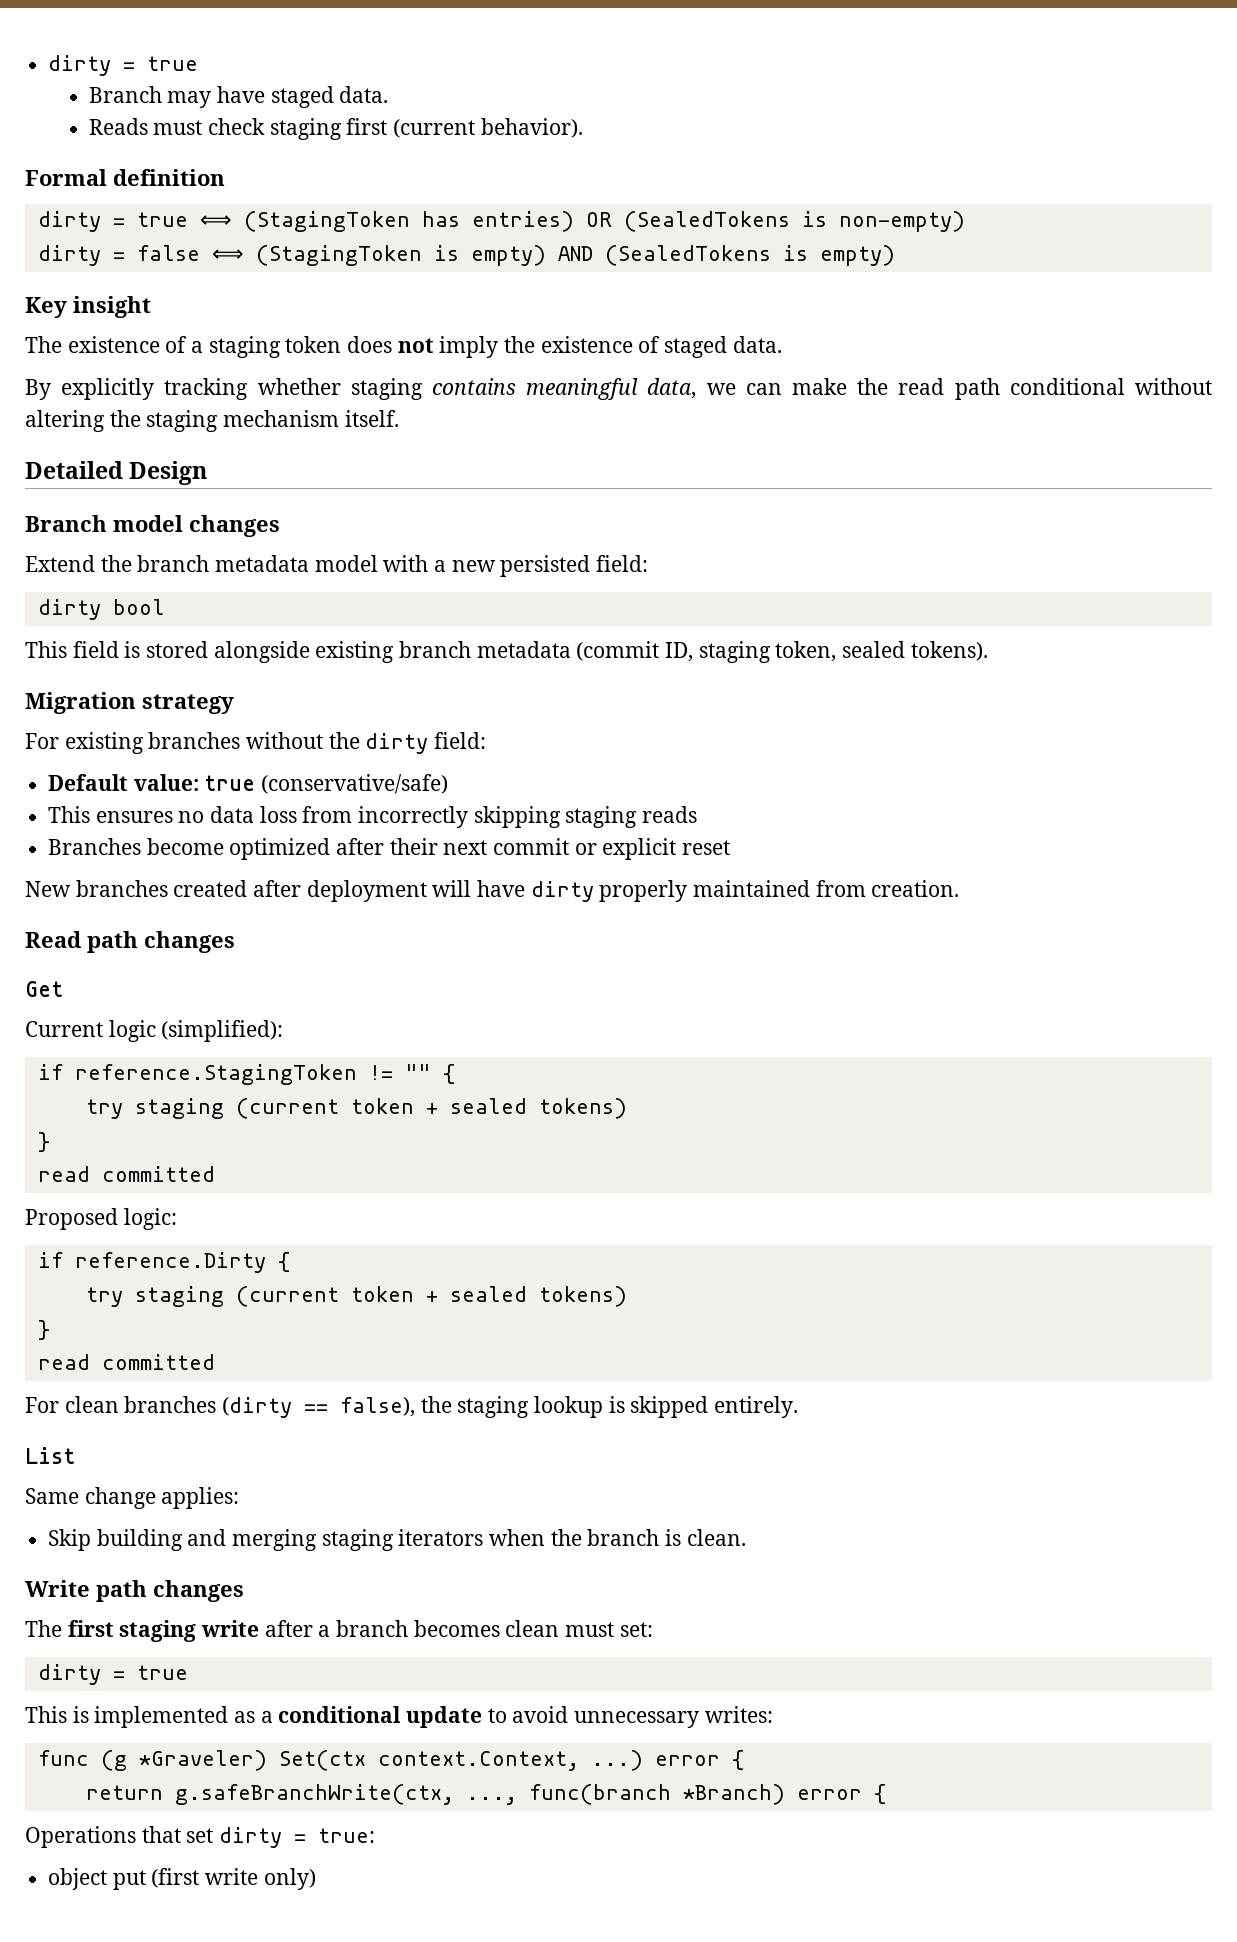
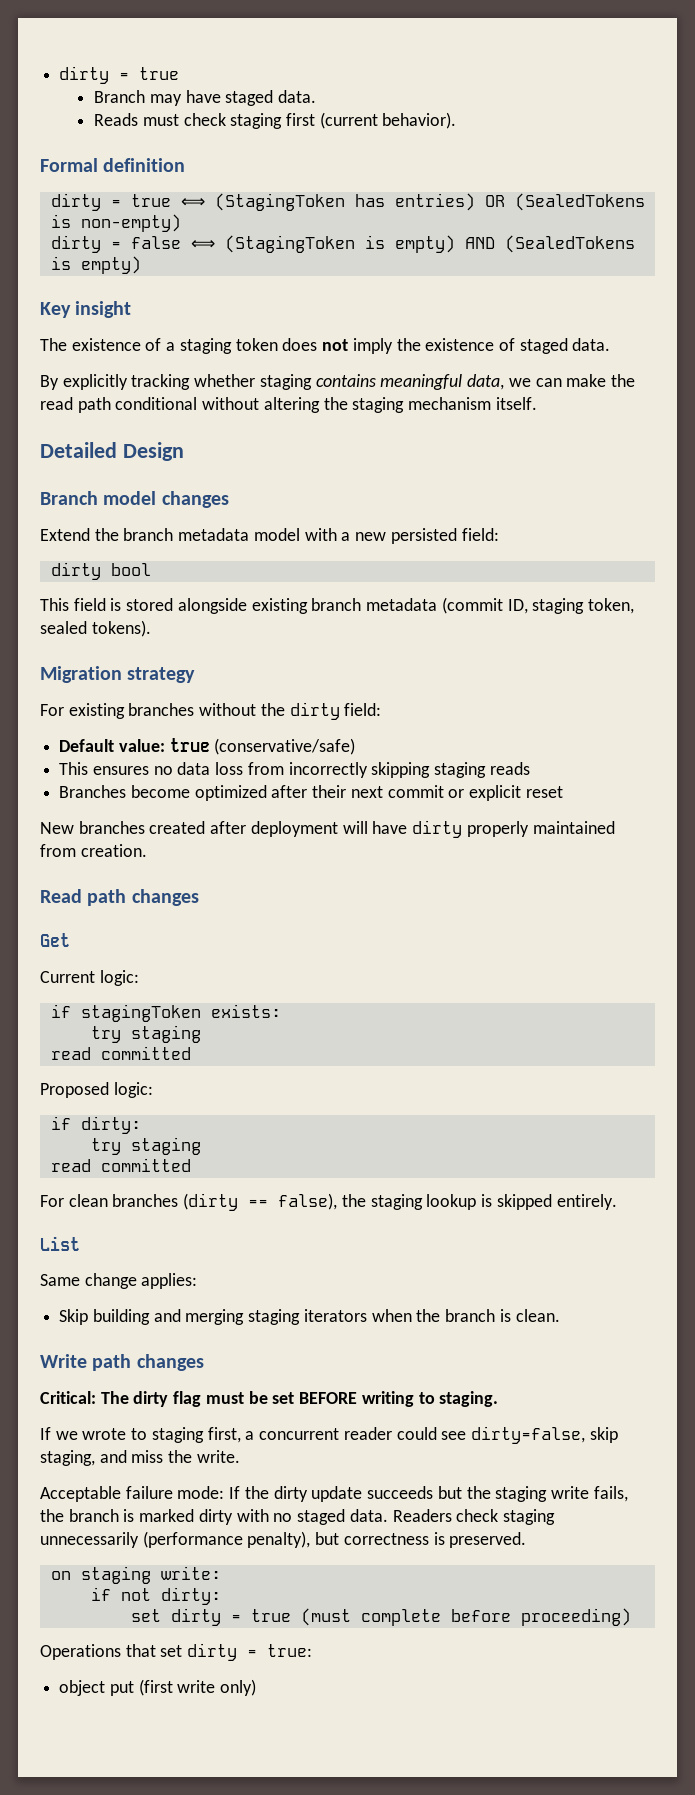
[108,1020,284,1042] [37,1064,455,1085] [85,1098,627,1119] [37,1132,50,1152] logic (simplified): // if reference.StagingToken != "" { // try staging (current token + sealed tokens) // } -> [99,970,139,986] [50,1004,281,1022] [90,1025,201,1043] logic: // if stagingToken exists: // try staging
[74,1252,290,1273] [85,1286,627,1307] [37,1320,50,1340] reference.Dirty { // try staging (current token + sealed tokens) // } -> [80,1116,141,1134] [90,1137,201,1155] dirty: // try staging
[25,1620,653,1642] [37,1664,188,1685] [25,1706,773,1728] [37,1750,744,1771] [85,1784,886,1805] The first staging write after a branch becomes clean must set: // dirty = true // This is implemented as a conditional update to avoid unnecessary writes: // func (g *Graveler) Set(ctx context.Context, ...) error { // return g.safeBranchWrite(ctx, ..., func(branch *Branch) error { -> [40,1391,499,1407] [40,1426,618,1444] [40,1450,240,1466] [40,1486,628,1502] [40,1509,555,1525] [40,1531,527,1548] [50,1566,221,1584] [90,1587,221,1605] [130,1608,631,1626] Critical: The dirty flag must be set BEFORE writing to staging. // If we wrote to staging first, a concurrent reader could see dirty=false, skip staging, and miss the write. // Acceptable failure mode: If the dirty update succeeds but the staging write fails, the branch is marked dirty with no staged data. Readers check staging unnecessarily (performance penalty), but correctness is preserved. // on staging write: // if not dirty: // set dirty = true (must complete before proceeding)

